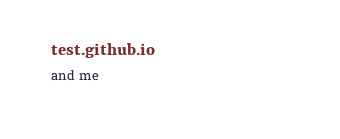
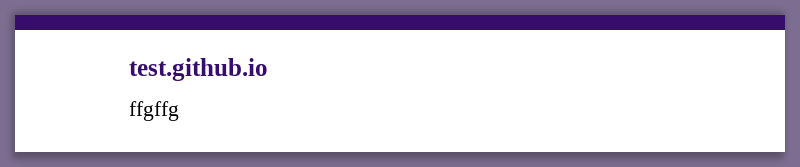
[51,70,99,81] and me -> [129,101,179,121] ffgffg

